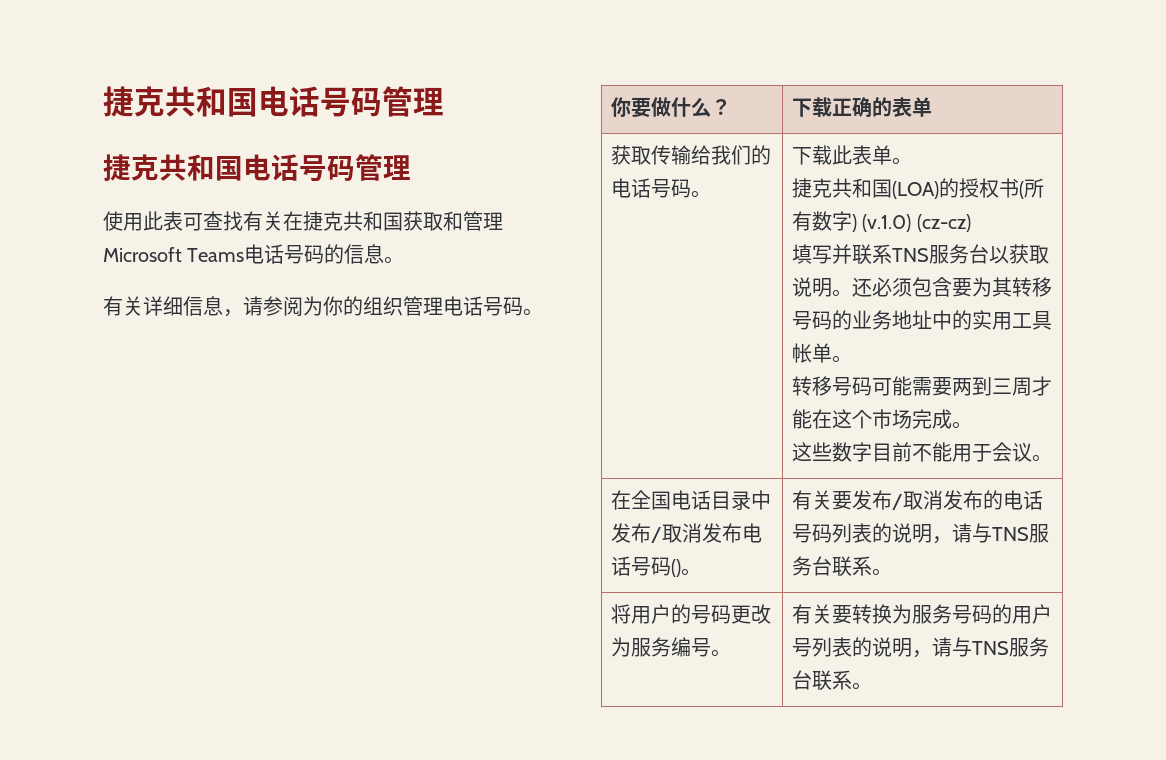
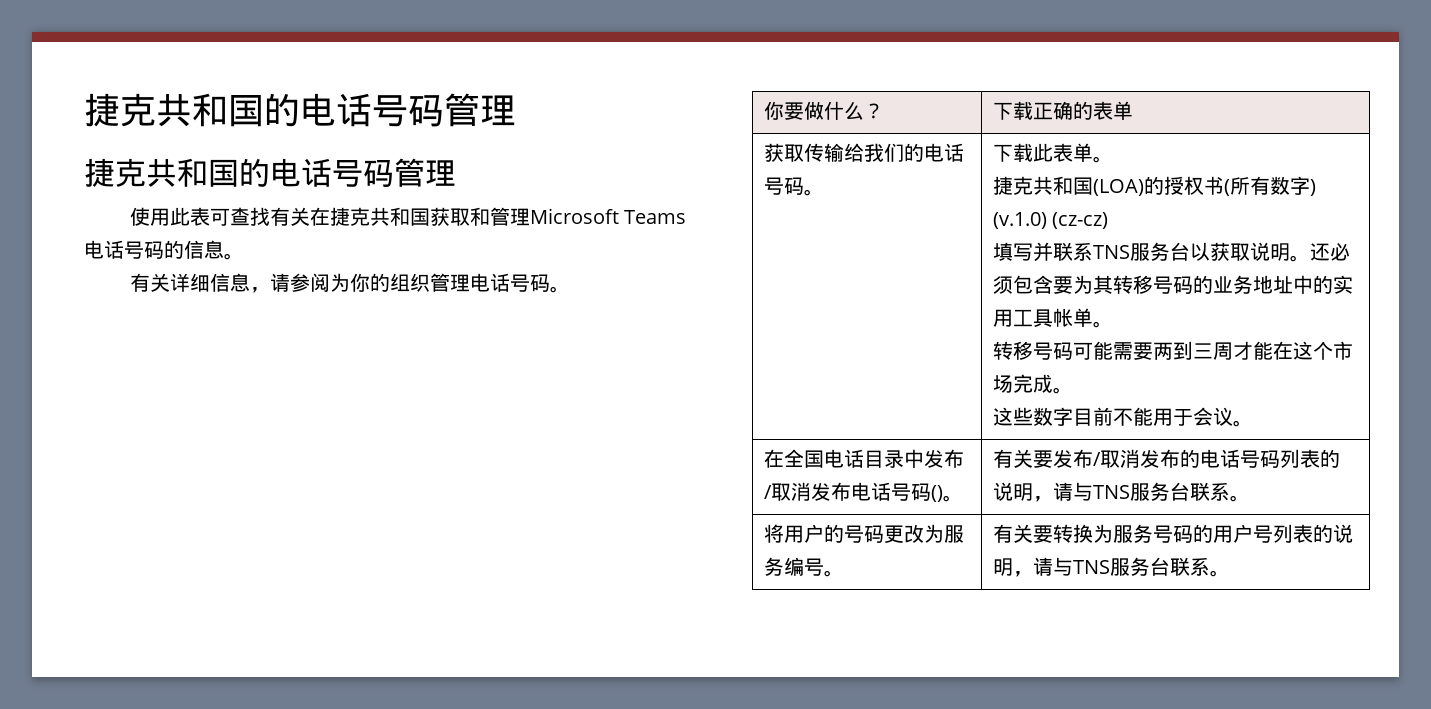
[103,86,258,117] 捷克共和国 -> [84,93,300,127] 捷克共和国的
(243, 168) none -> [239,158,270,187] 的

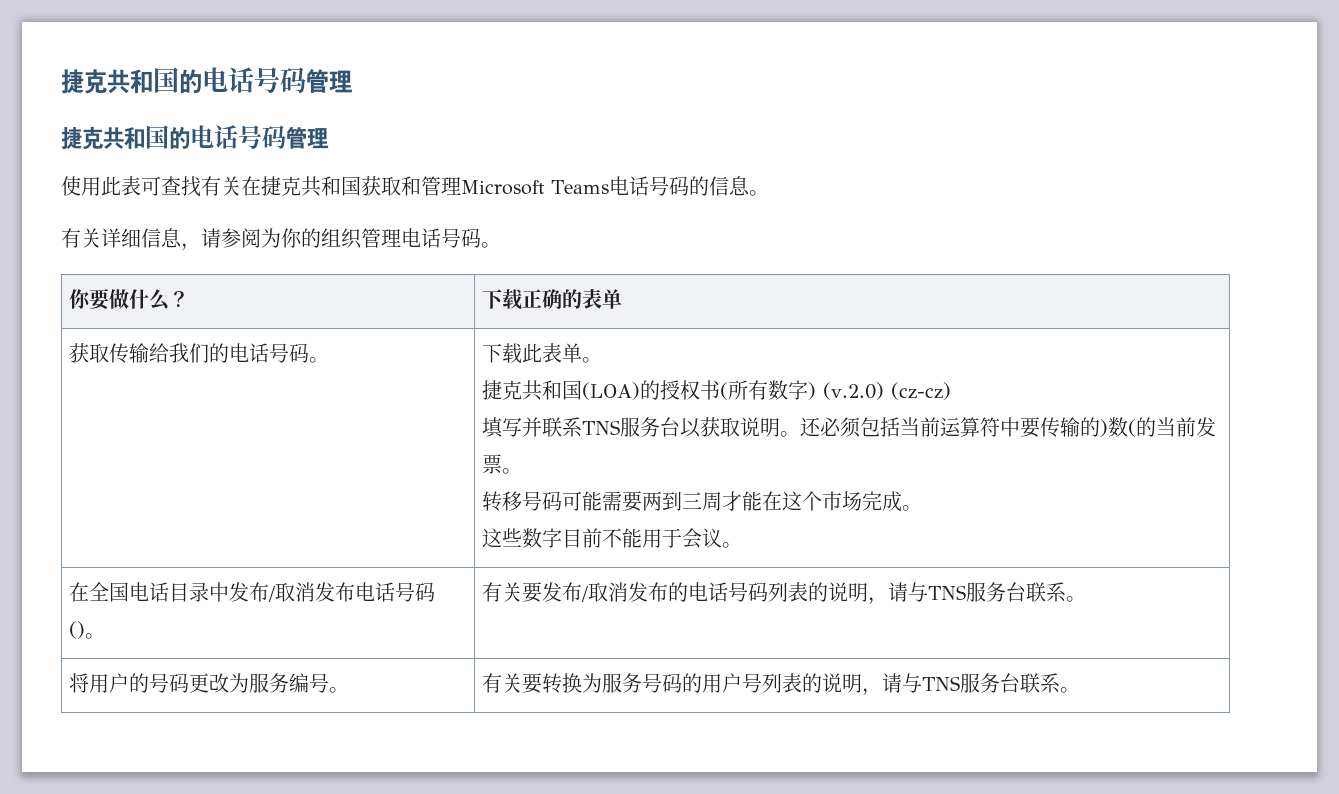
[992,212,1047,229] (v.1.0) -> [823,382,885,400] (v.2.0)
[1032,275,1353,294] [992,308,1093,327] 含要为其转移号码的业务地址中的实用工具帐单 -> [880,417,1217,438] [482,454,503,474] 括当前运算符中要传输的)数(的当前发票

